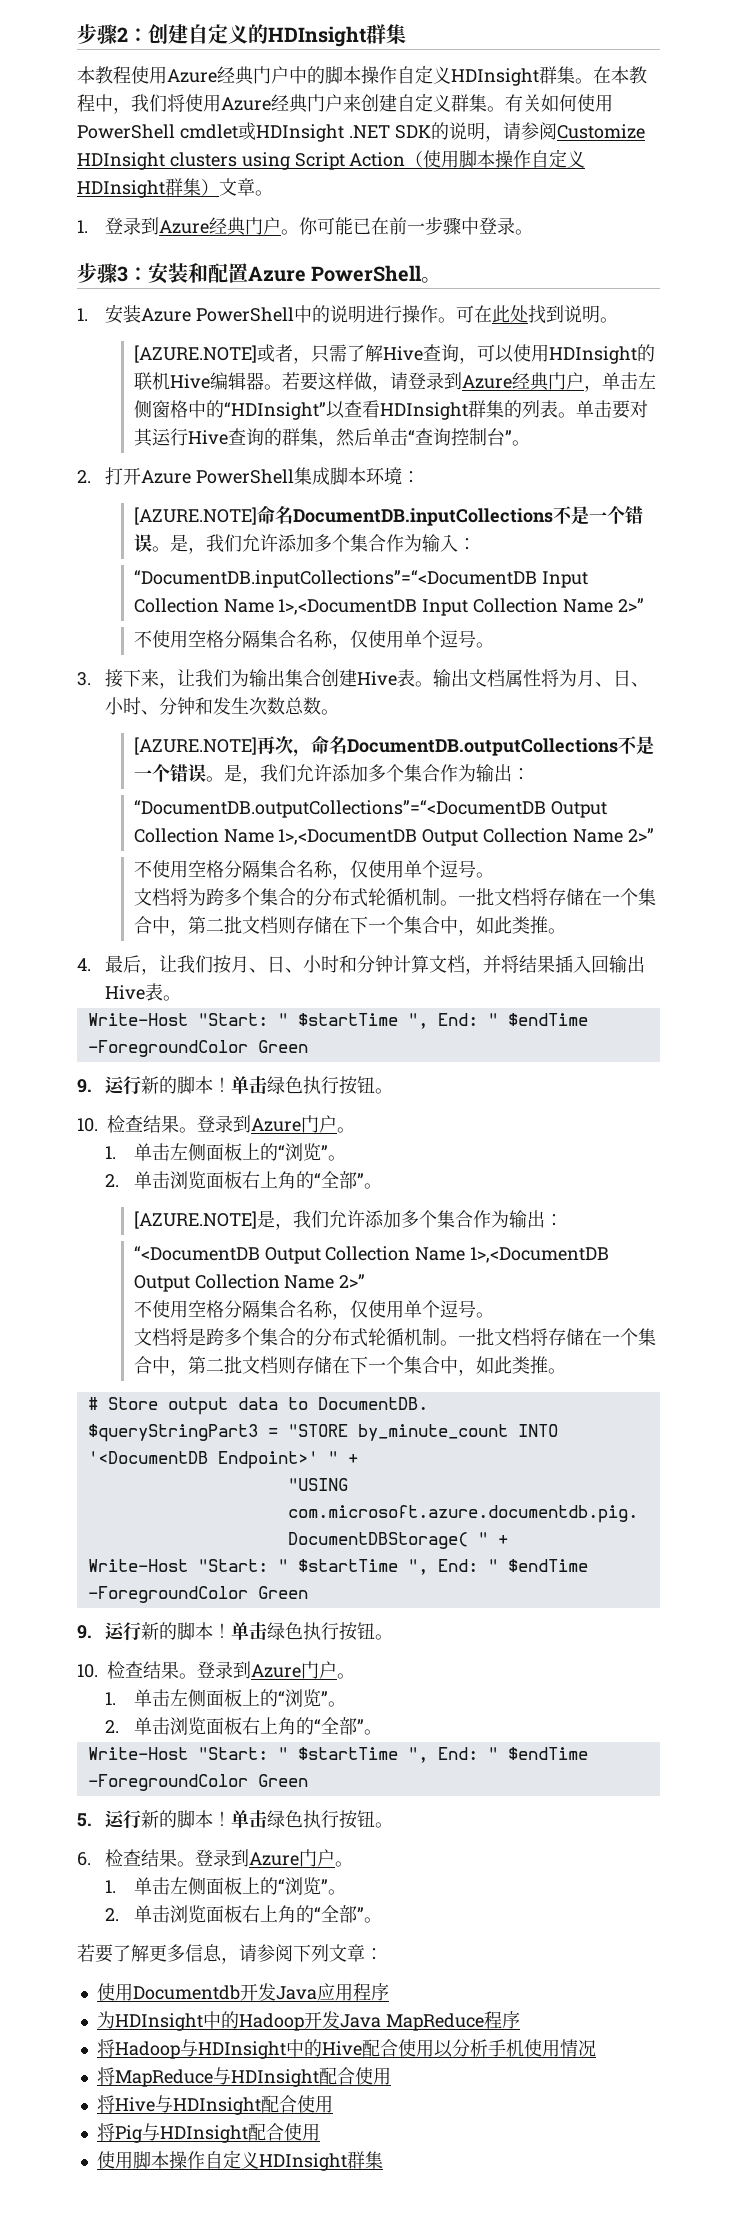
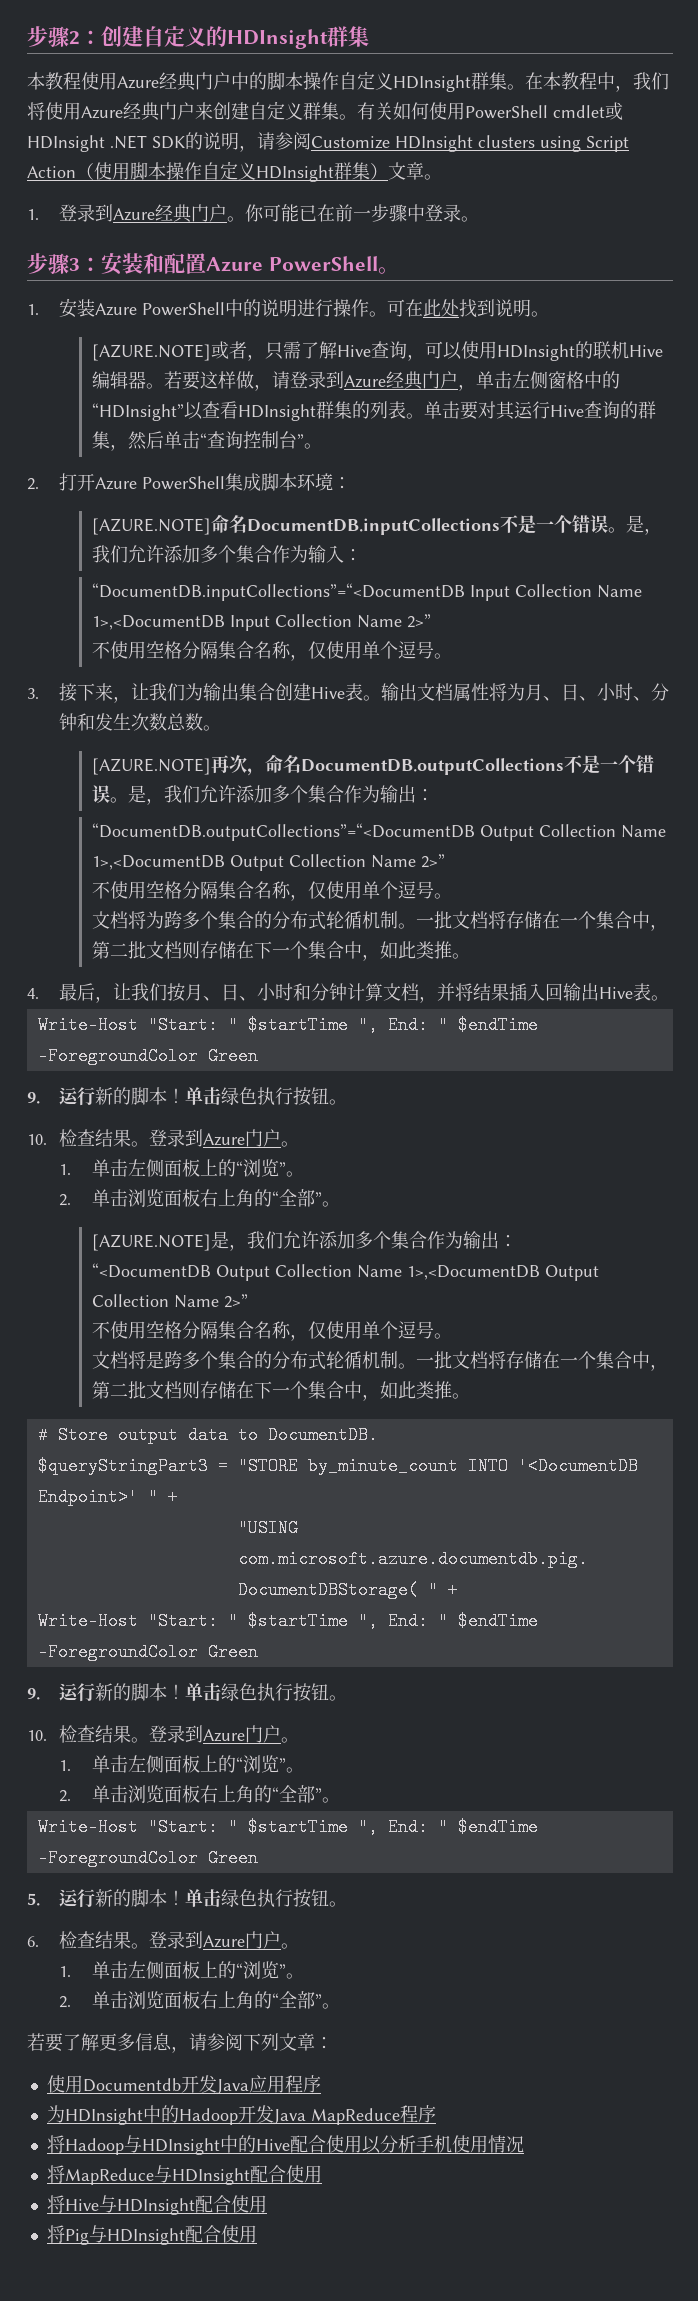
[96,2150,383,2171] // 使用脚本操作自定义HDInsight群集 -> (257, 2234) none

